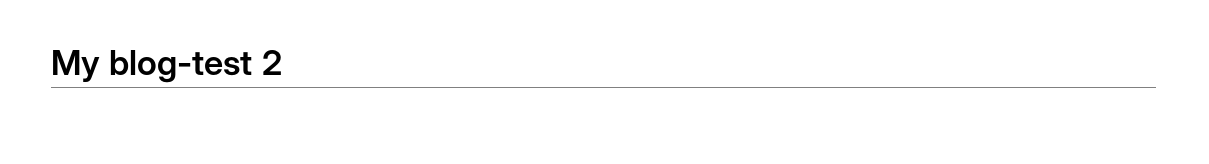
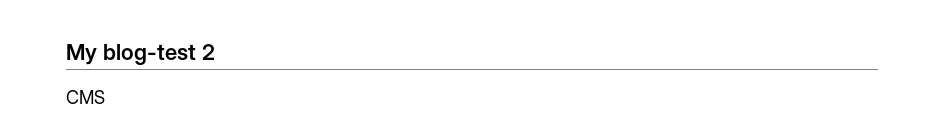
(282, 62) none -> [66,90,105,104] // CMS

